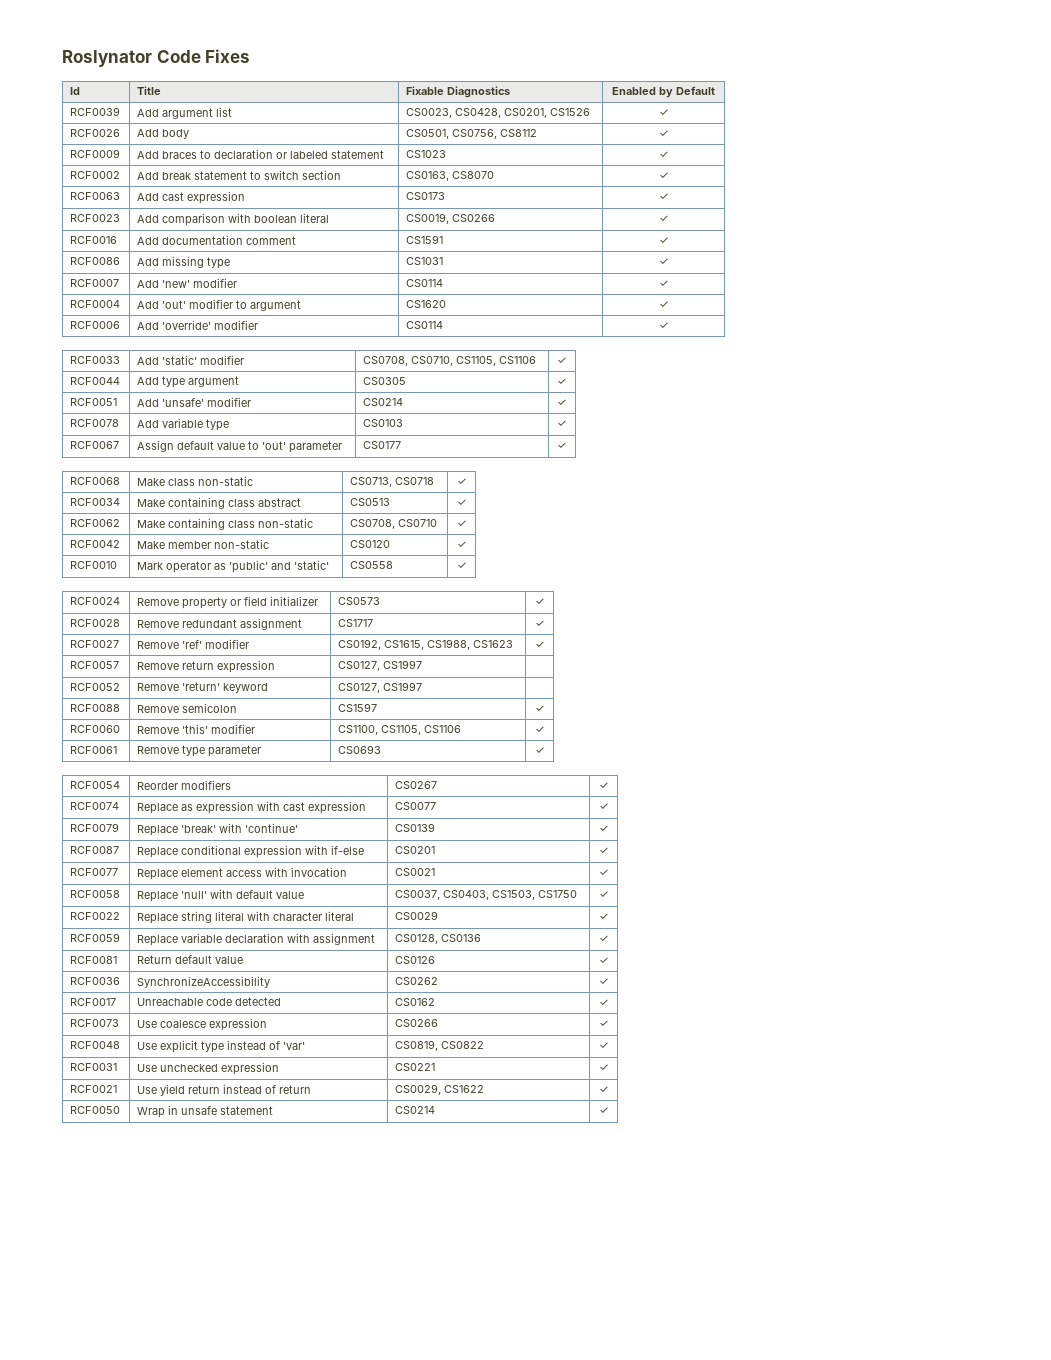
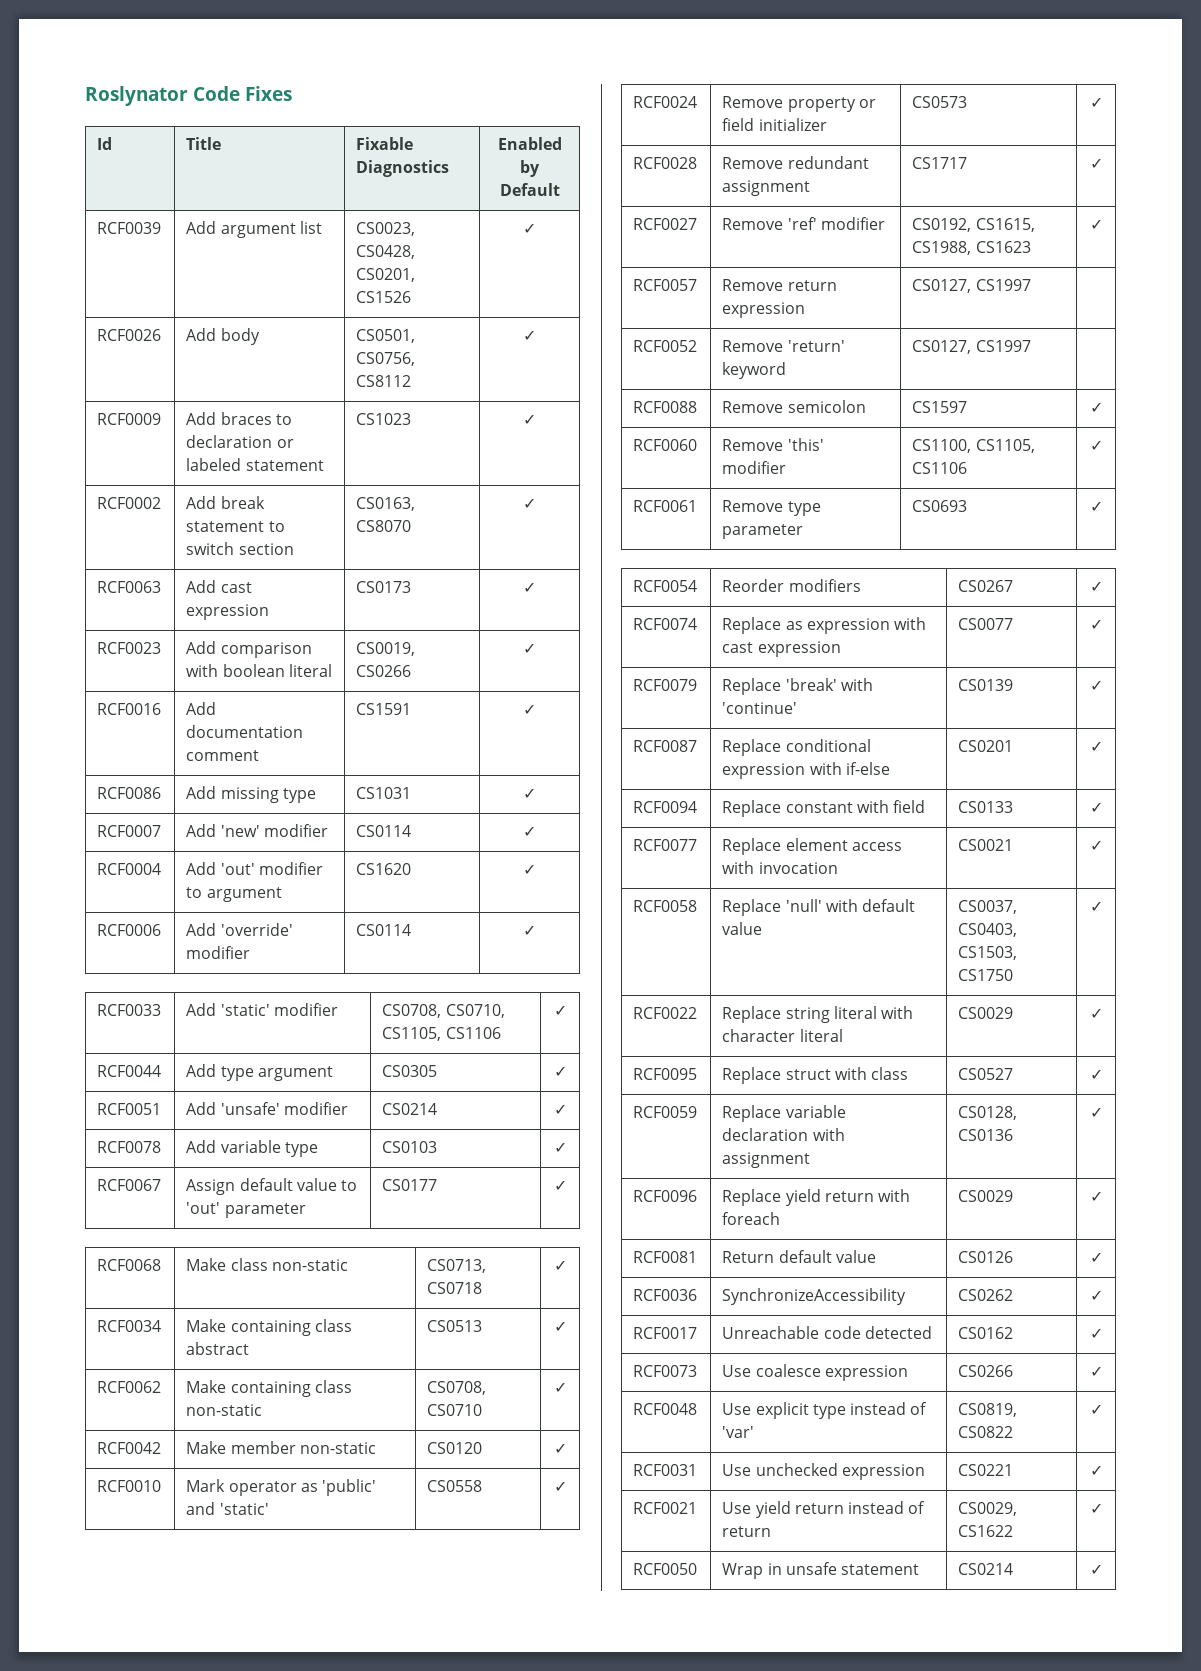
(609, 850) none -> [633,801,698,813] [722,800,926,817] [958,801,1014,813] [1089,802,1103,813] // RCF0094 | Replace constant with field | CS0133 | ✓
(609, 916) none -> [633,1068,698,1080] [722,1067,909,1084] [958,1068,1014,1080] [1089,1069,1103,1080] // RCF0095 | Replace struct with class | CS0527 | ✓
(609, 938) none -> [633,1190,698,1202] [722,1189,911,1206] [722,1212,781,1225] [958,1190,1014,1202] [1089,1191,1103,1202] // RCF0096 | Replace yield return with foreach | CS0029 | ✓

